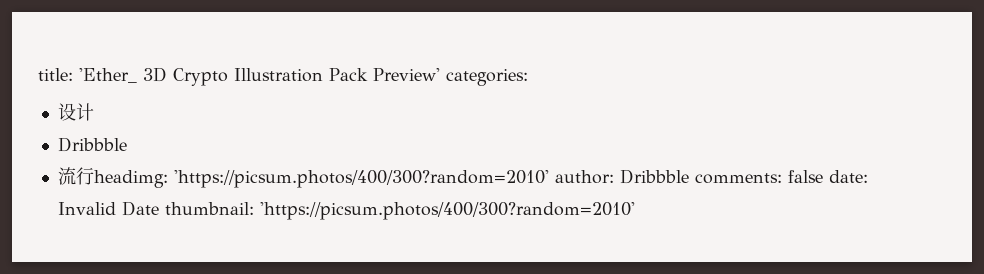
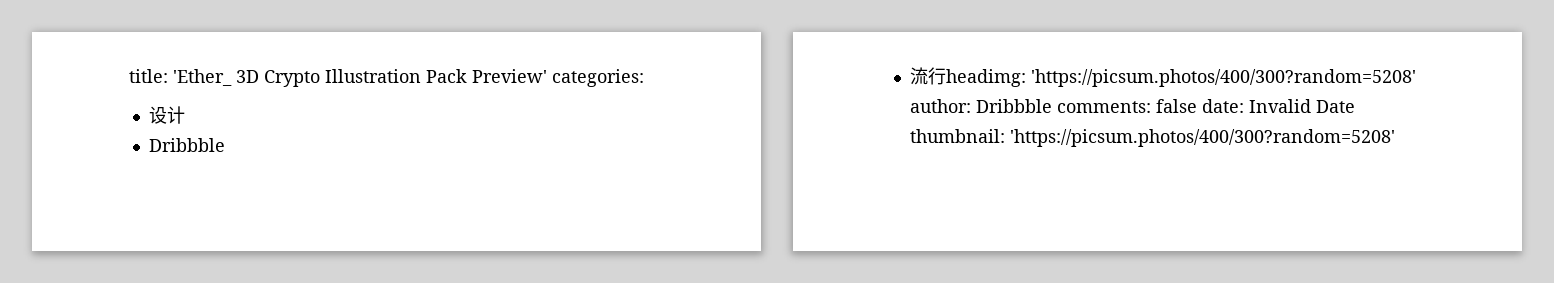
[173,170,549,188] 'https://picsum.photos/400/300?random=2010' -> [1030,69,1416,87] 'https://picsum.photos/400/300?random=5208'
[259,202,635,220] 'https://picsum.photos/400/300?random=2010' -> [1009,129,1395,147] 'https://picsum.photos/400/300?random=5208'

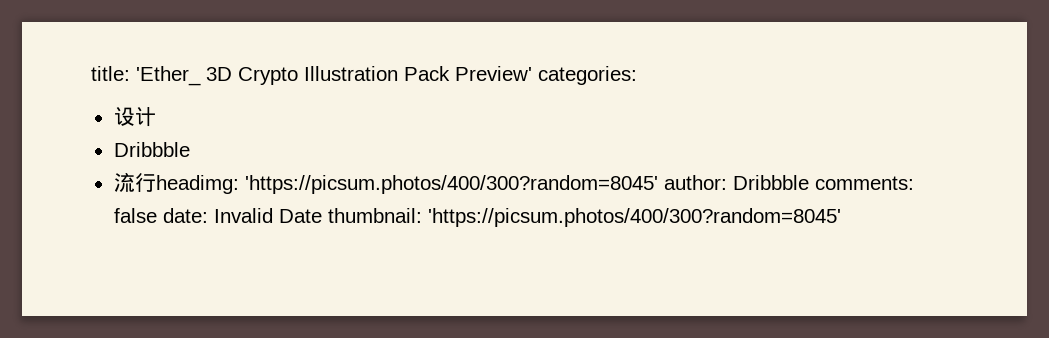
[1030,69,1416,87] 'https://picsum.photos/400/300?random=5208' -> [244,175,658,194] 'https://picsum.photos/400/300?random=8045'
[1009,129,1395,147] 'https://picsum.photos/400/300?random=5208' -> [427,208,841,227] 'https://picsum.photos/400/300?random=8045'

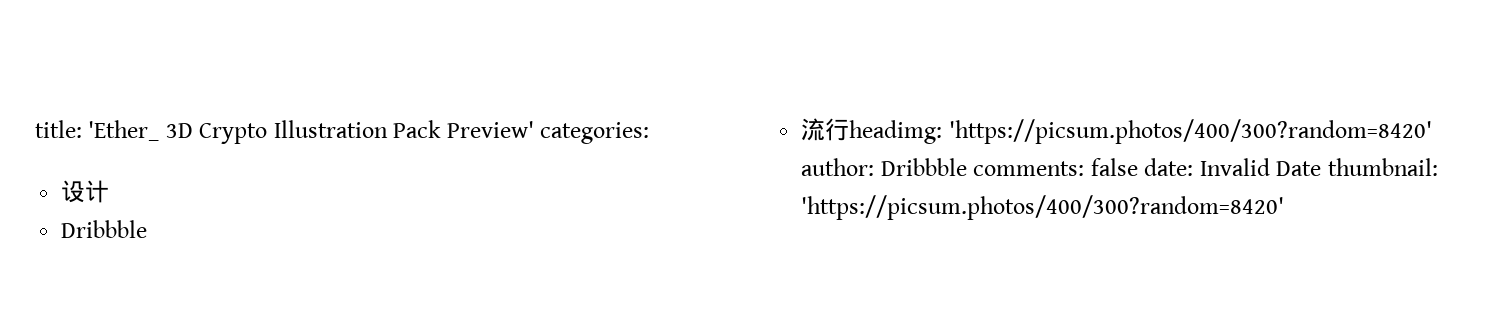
[244,175,658,194] 'https://picsum.photos/400/300?random=8045' -> [948,119,1432,144] 'https://picsum.photos/400/300?random=8420'
[427,208,841,227] 'https://picsum.photos/400/300?random=8045' -> [801,195,1285,220] 'https://picsum.photos/400/300?random=8420'

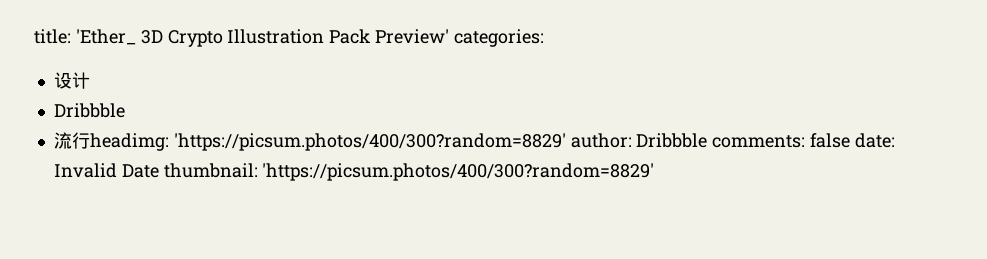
[948,119,1432,144] 'https://picsum.photos/400/300?random=8420' -> [173,133,566,151] 'https://picsum.photos/400/300?random=8829'
[801,195,1285,220] 'https://picsum.photos/400/300?random=8420' -> [262,163,655,181] 'https://picsum.photos/400/300?random=8829'

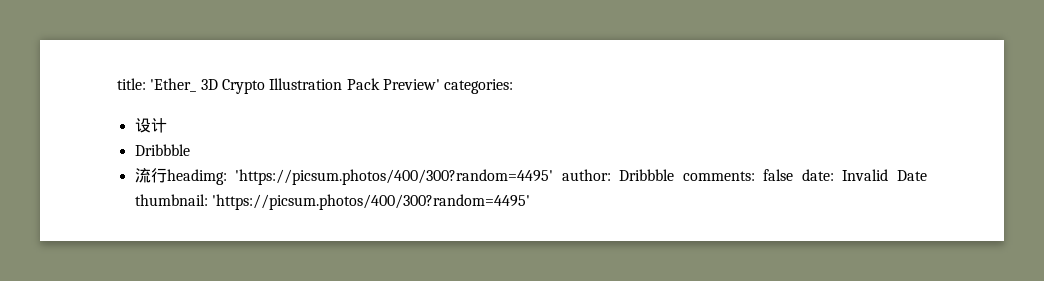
[173,133,566,151] 'https://picsum.photos/400/300?random=8829' -> [235,169,554,185] 'https://picsum.photos/400/300?random=4495'
[262,163,655,181] 'https://picsum.photos/400/300?random=8829' -> [211,194,530,210] 'https://picsum.photos/400/300?random=4495'

